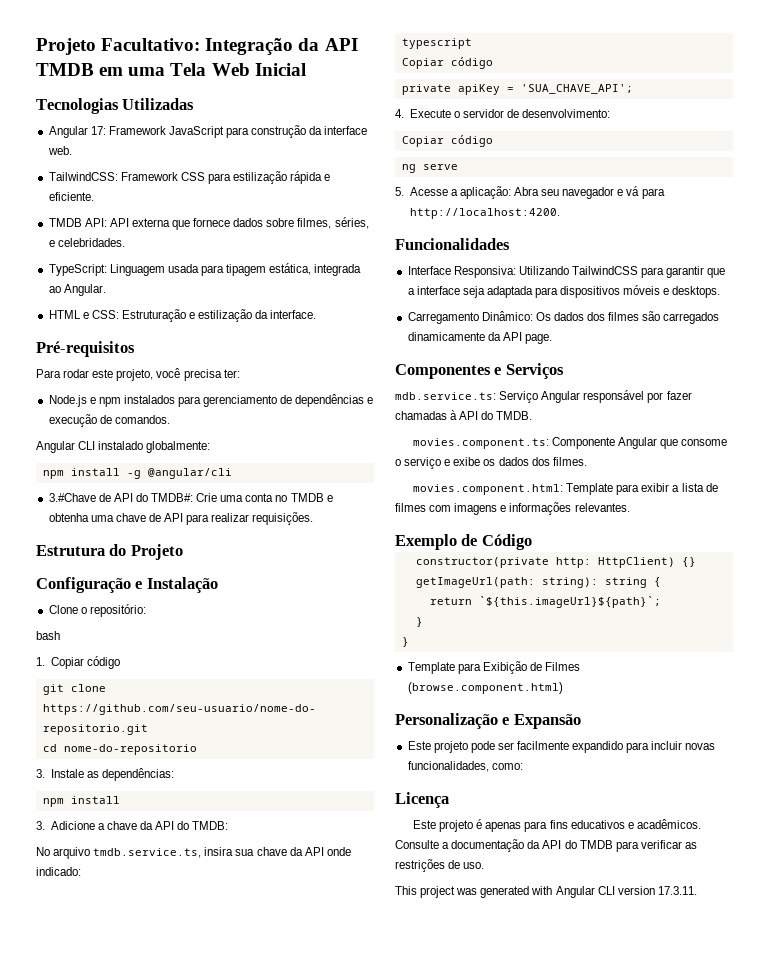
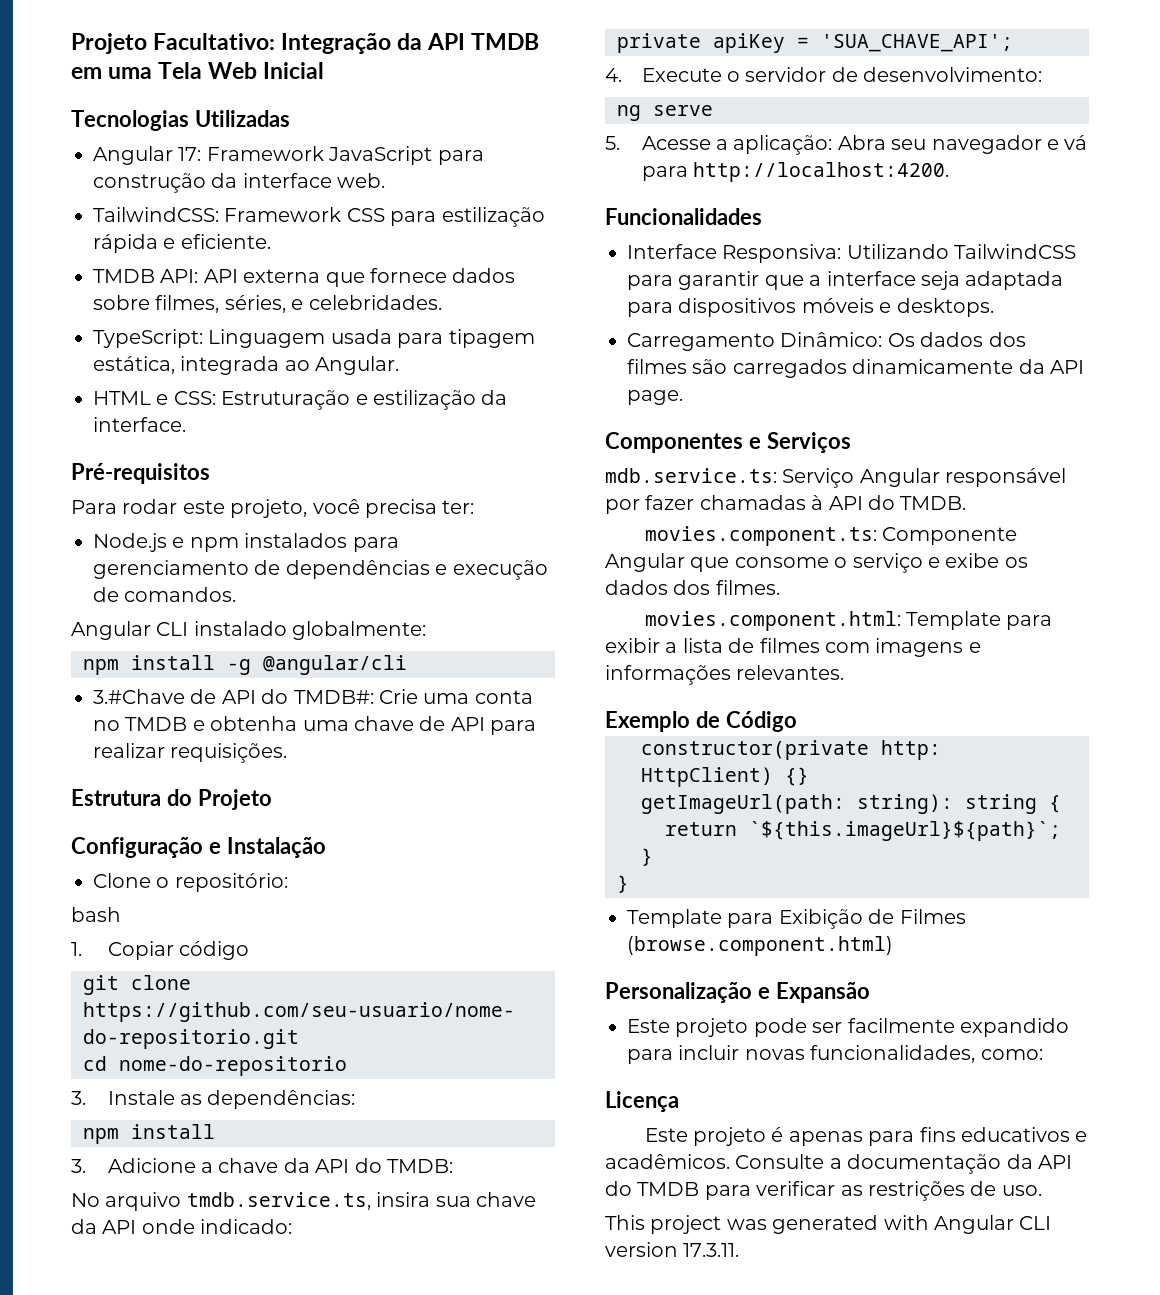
[401,38,472,49] [401,57,493,69] // typescript // Copiar código -> (293, 1226) none
[401,135,493,147] // Copiar código -> (1043, 74) none

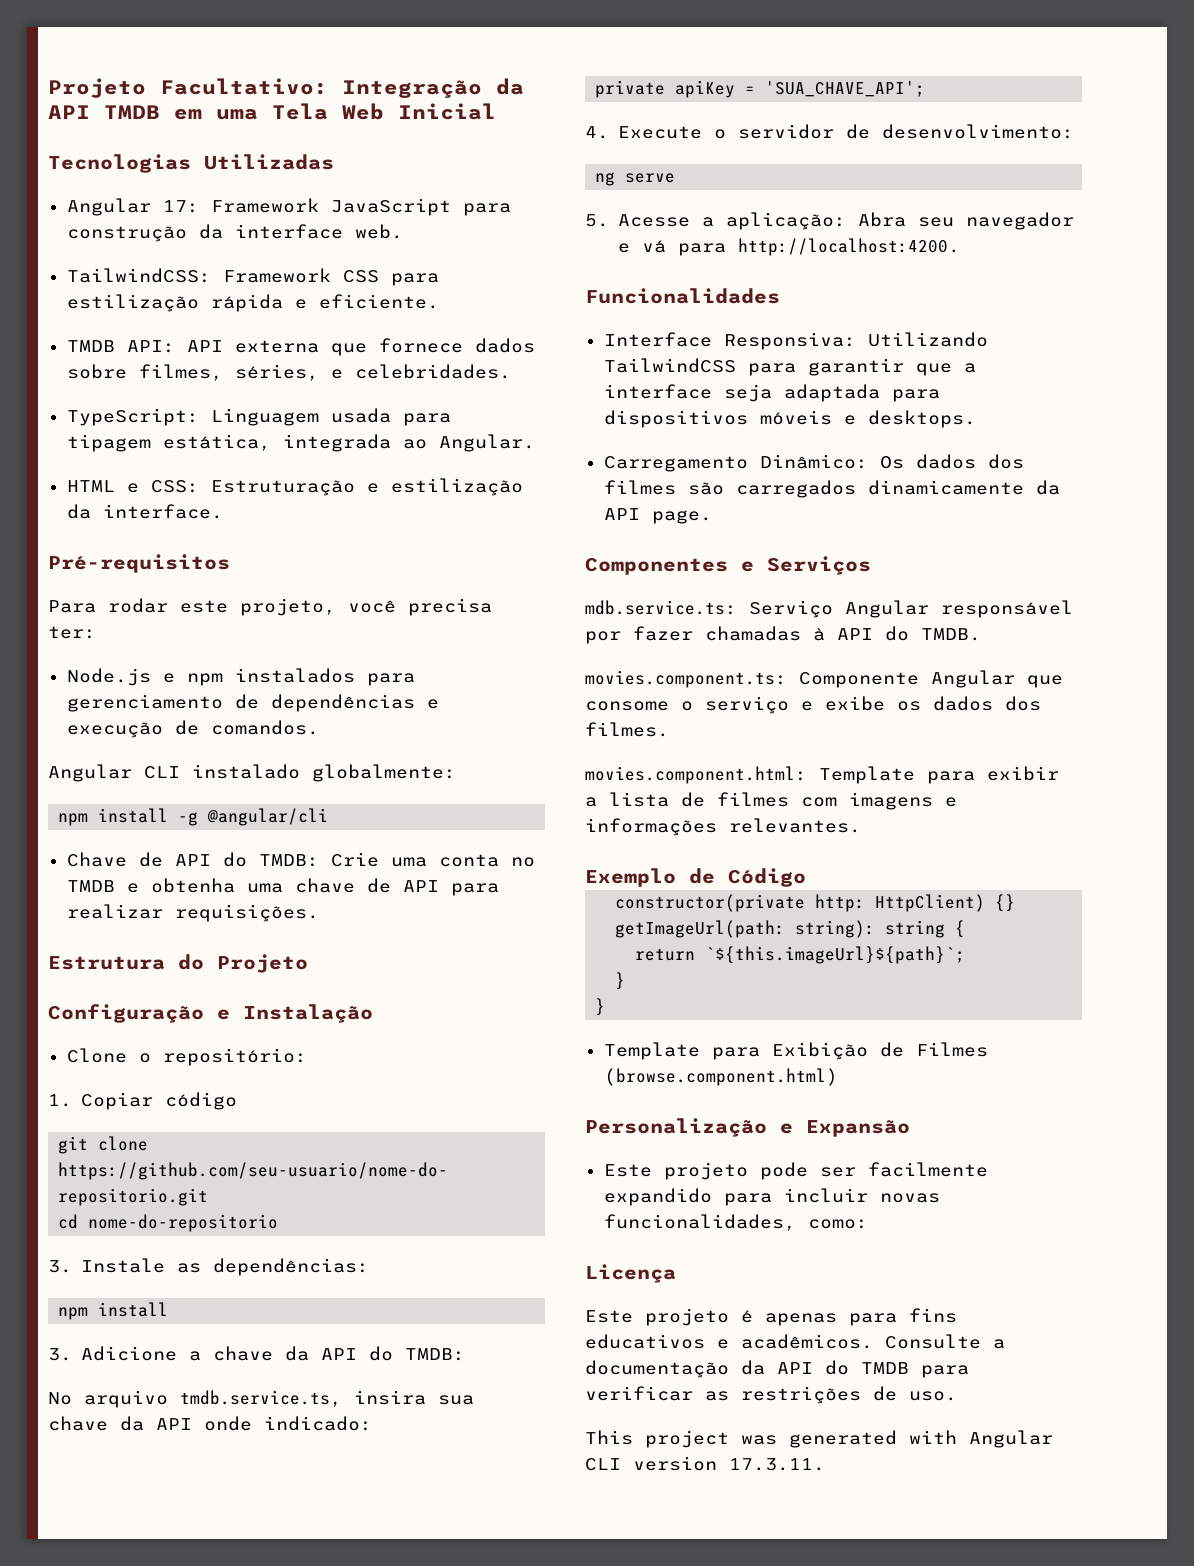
[93,689,185,704] 3.#Chave -> [66,852,127,867] Chave
[293,690,374,704] TMDB#: -> [258,854,319,867] TMDB:
[71,907,121,922] // bash -> (307, 1057) none

